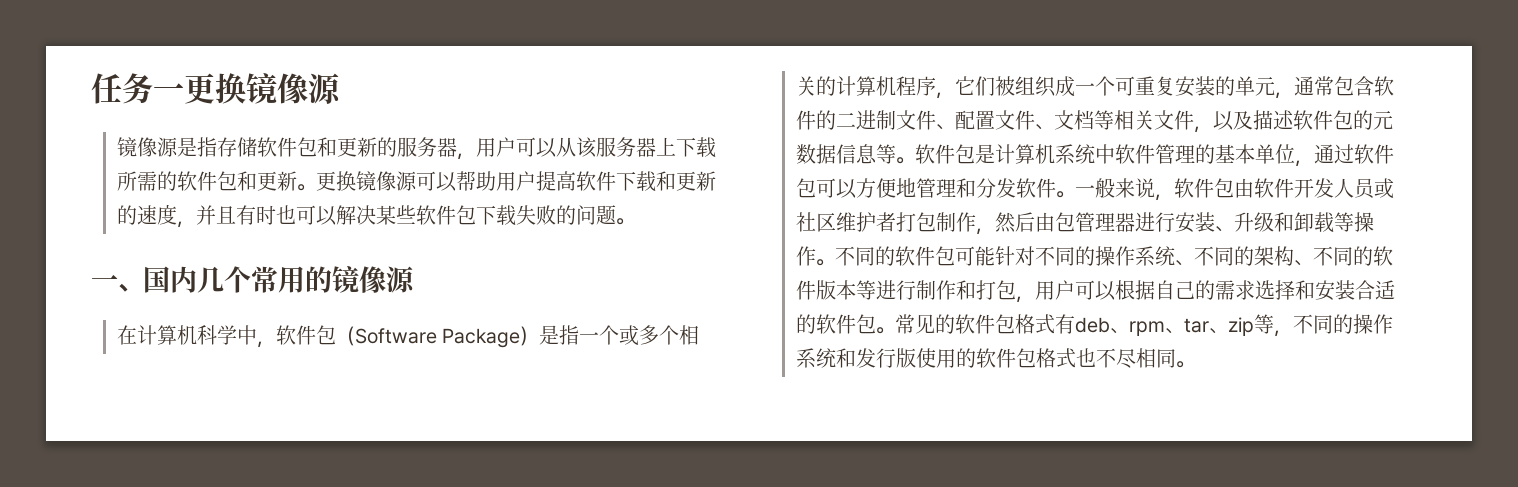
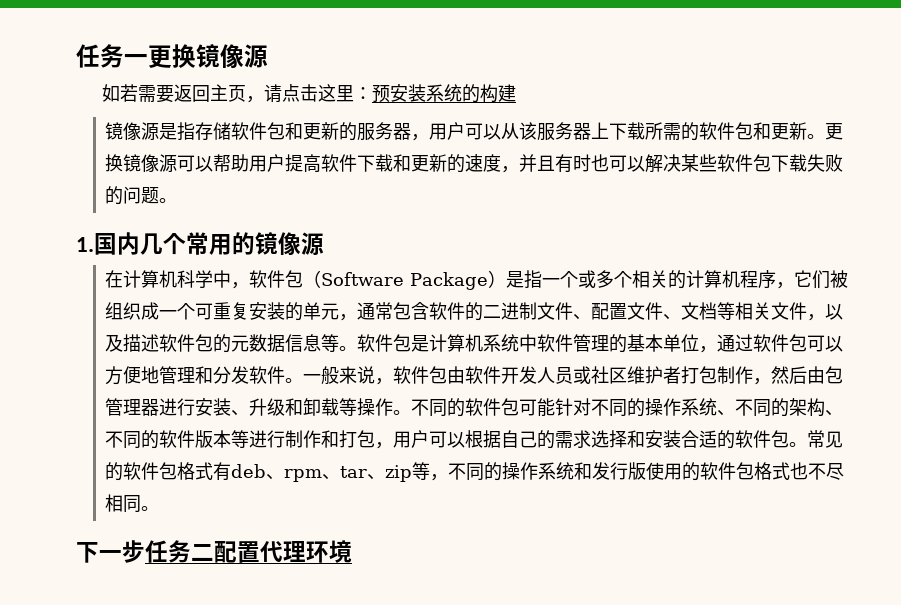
(342, 88) none -> [101,84,516,103] // 如若需要返回主页，请点击这里：预安装系统的构建
[91,274,143,292] 一、 -> [76,237,94,252] 1.
(1196, 364) none -> [76,540,352,563] // 下一步任务二配置代理环境

